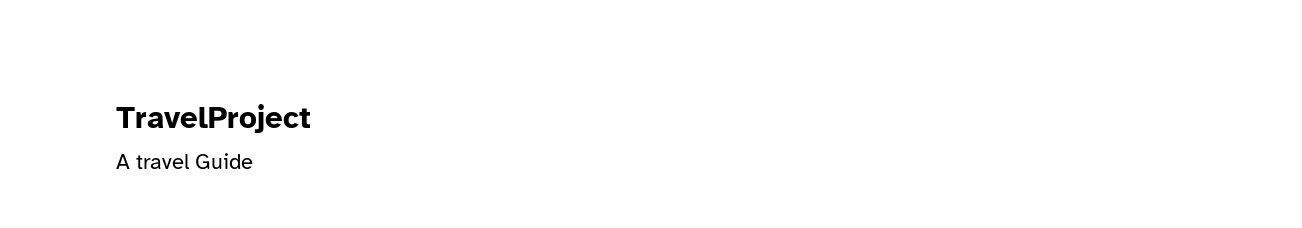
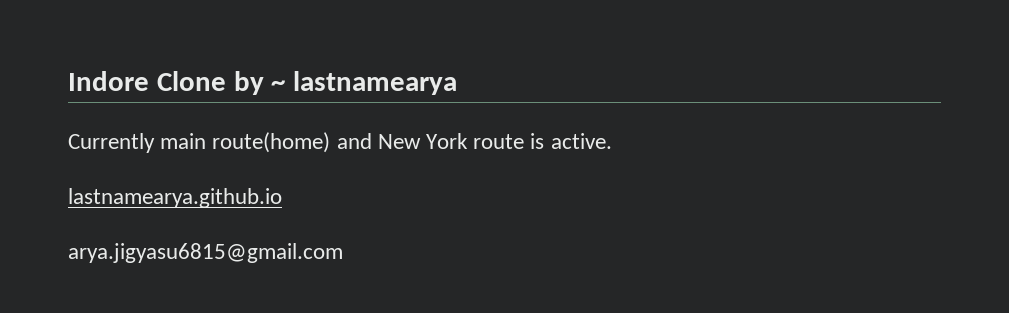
[116,104,311,133] [116,153,253,169] TravelProject // A travel Guide -> [68,71,458,95] [68,132,612,153] [68,188,282,208] [68,243,343,263] Indore Clone by ~ lastnamearya // Currently main route(home) and New York route is active. // lastnamearya.github.io // arya.jigyasu6815@gmail.com

